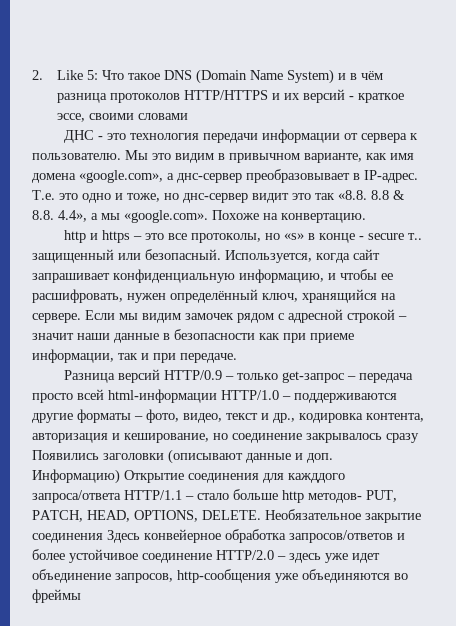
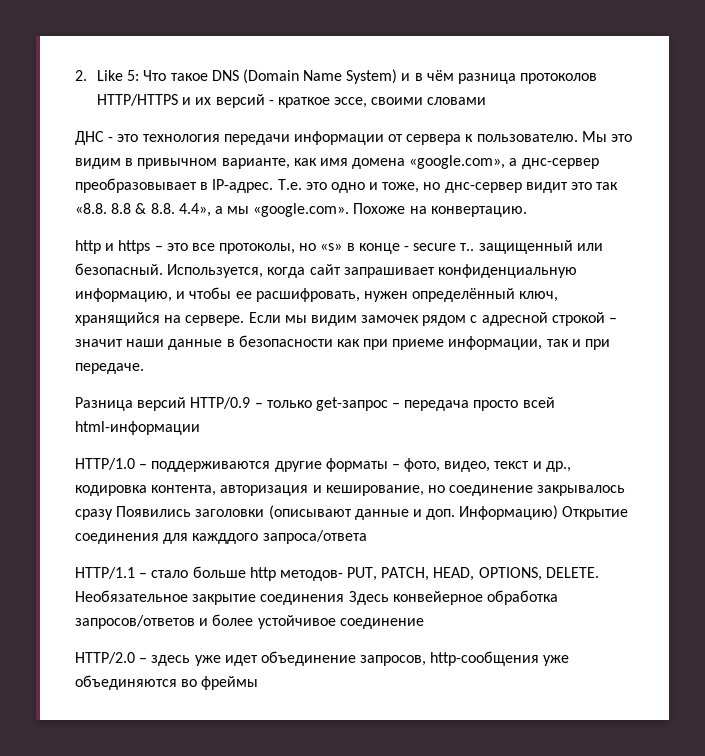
(217, 396) none -> (200, 428) //
(121, 496) none -> (367, 537) //
(212, 558) none -> (424, 623) //

